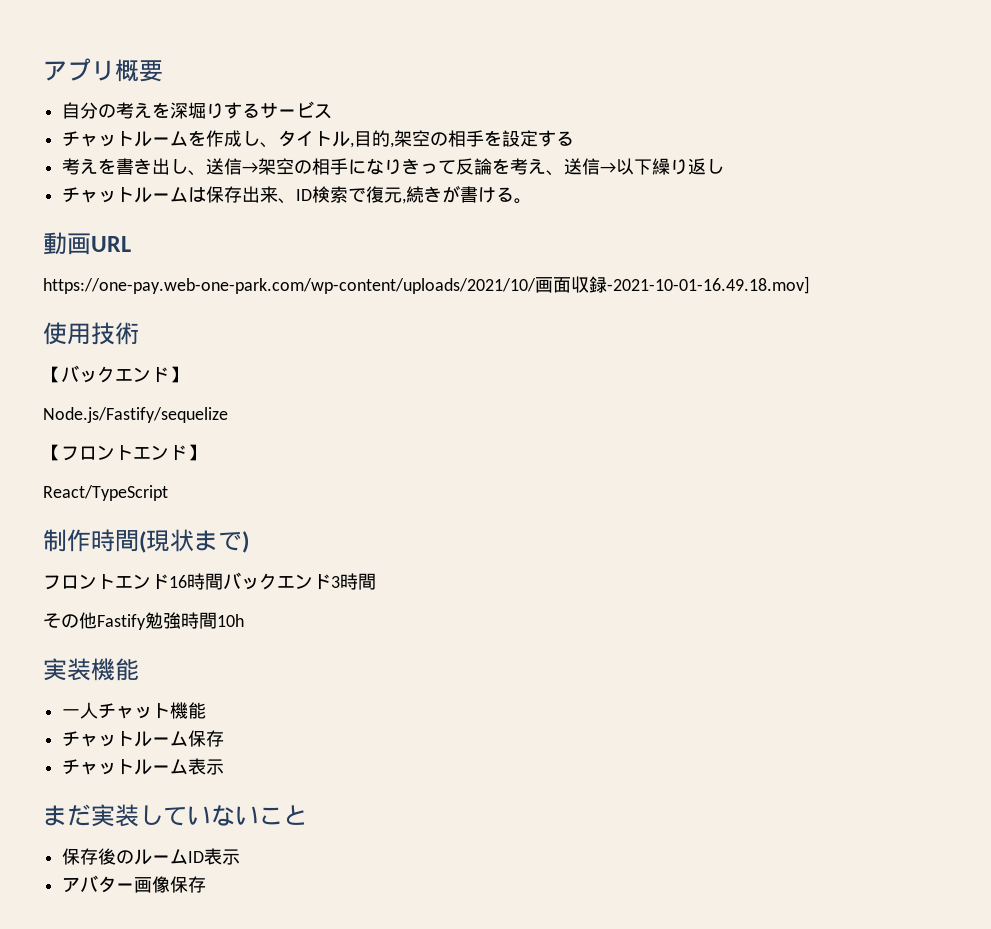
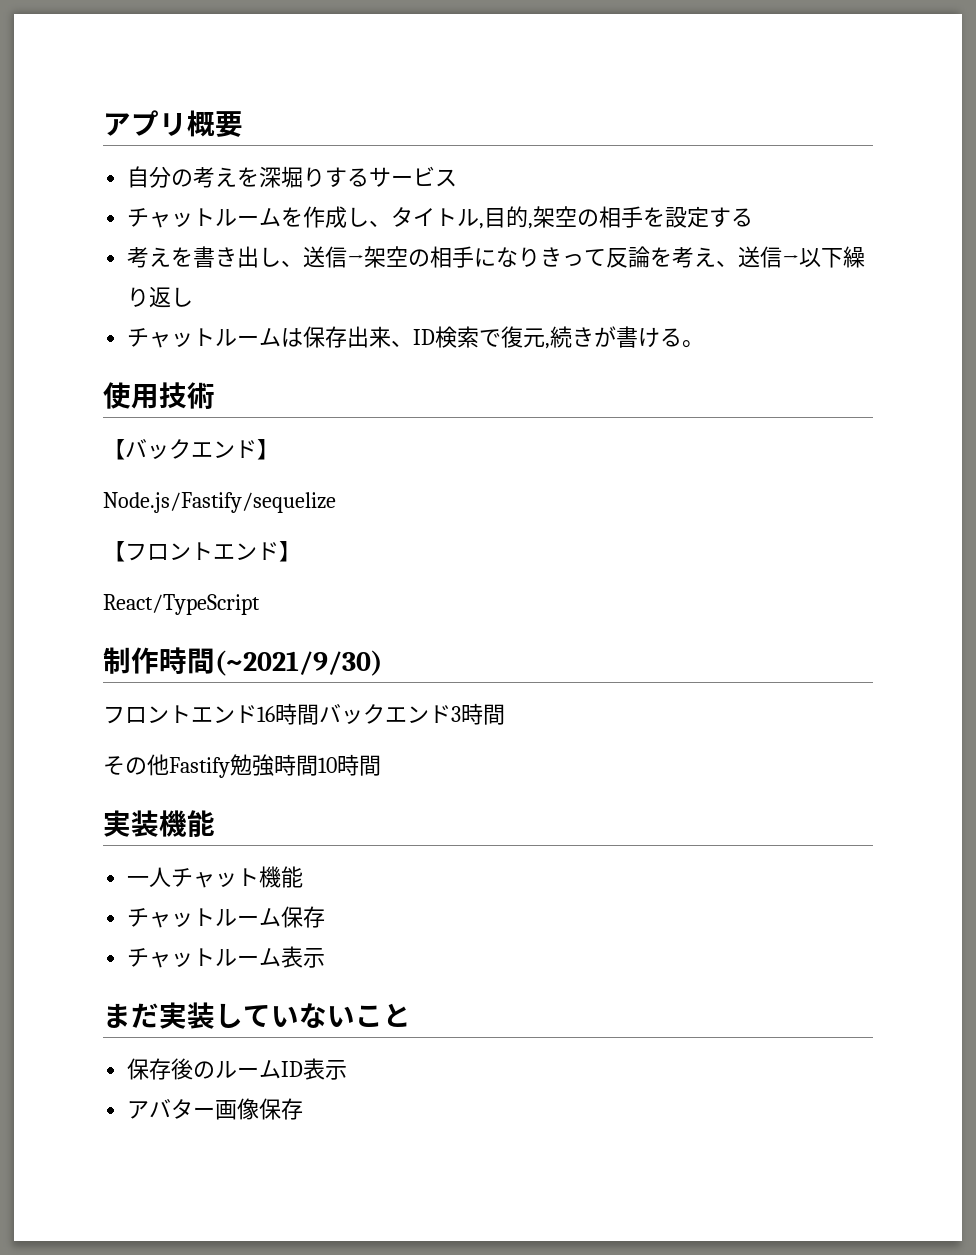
[43,232,131,255] [43,276,810,294] // 動画URL // https://one-pay.web-one-park.com/wp-content/uploads/2021/10/画面収録-2021-10-01-16.49.18.mov] -> (705, 344) none
[139,529,249,553] (現状まで) -> [215,650,382,676] (~2021/9/30)
[217,614,244,627] 10h -> [318,754,381,776] 10時間

